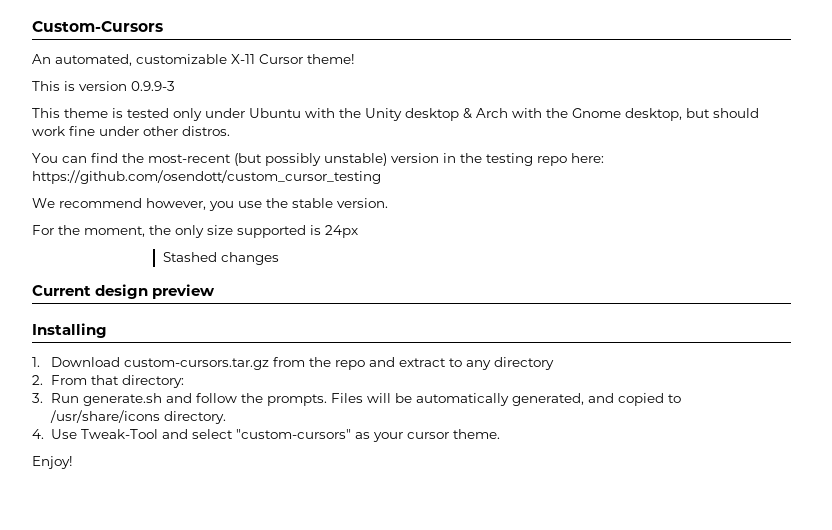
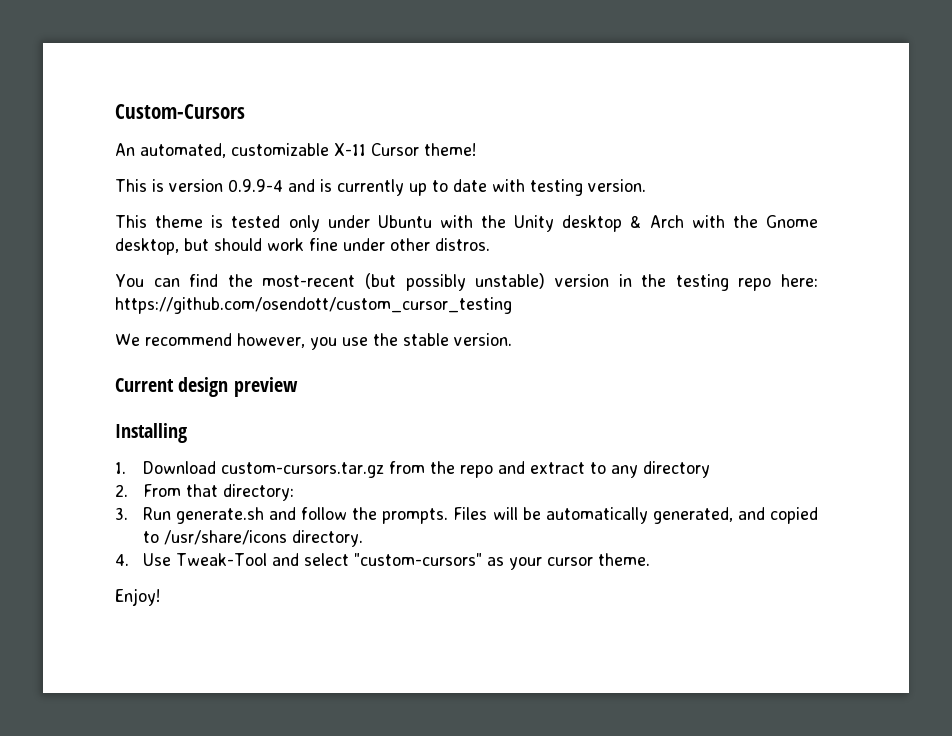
[131,81,175,91] 0.9.9-3 -> [228,179,646,196] 0.9.9-4 and is currently up to date with testing version.
[32,225,358,238] [162,252,279,265] // For the moment, the only size supported is 24px // Stashed changes -> (512, 339) none

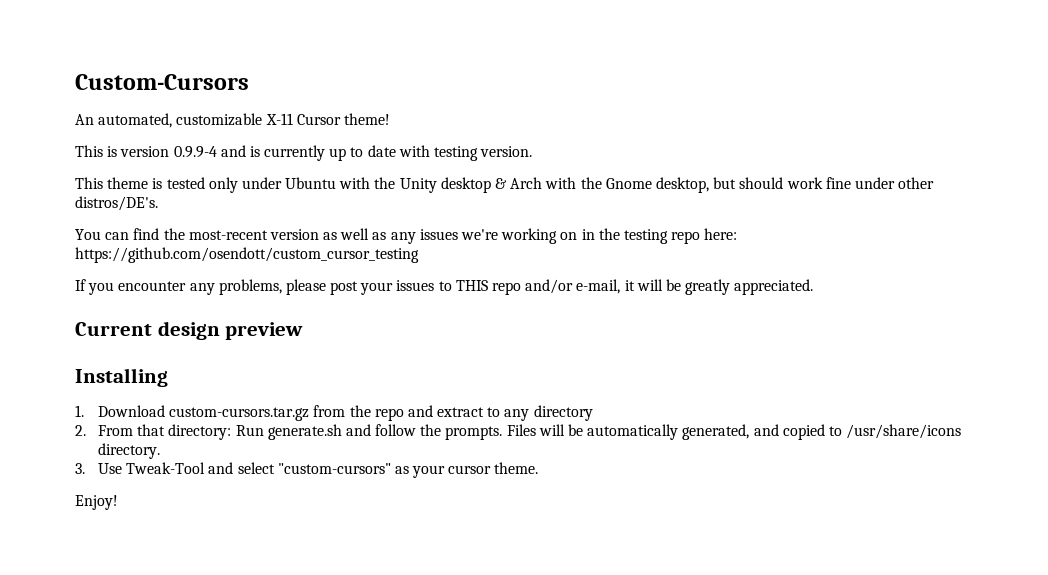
[435,238,490,251] distros. -> [75,196,158,211] distros/DE's.
[365,273,609,291] (but possibly unstable) version -> [269,228,578,244] version as well as any issues we're working on
[115,333,512,350] We recommend however, you use the stable version. -> [75,279,814,295] If you encounter any problems, please post your issues to THIS repo and/or e-mail, it will be greatly appreciated.
[115,507,128,520] // 3. -> (232, 432) none
[115,554,129,566] 4. -> [75,463,85,474] 3.

